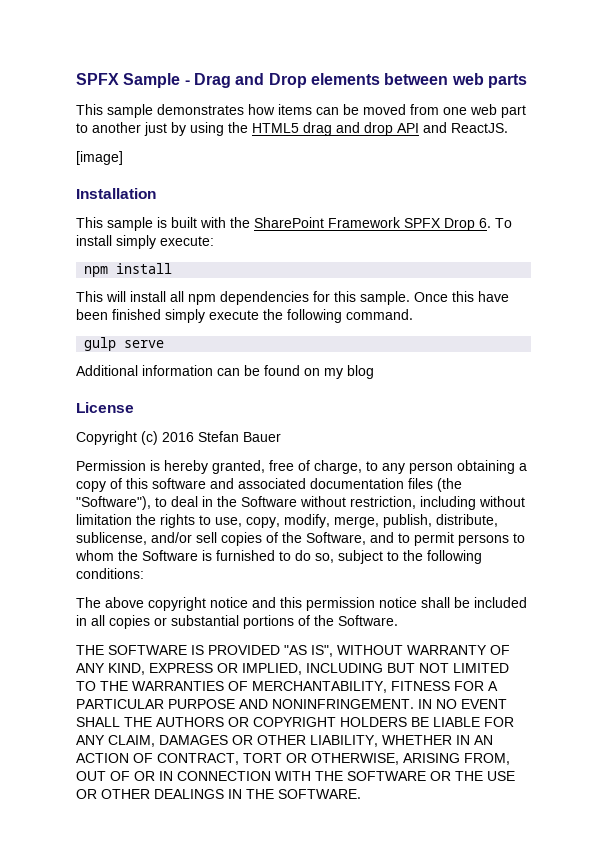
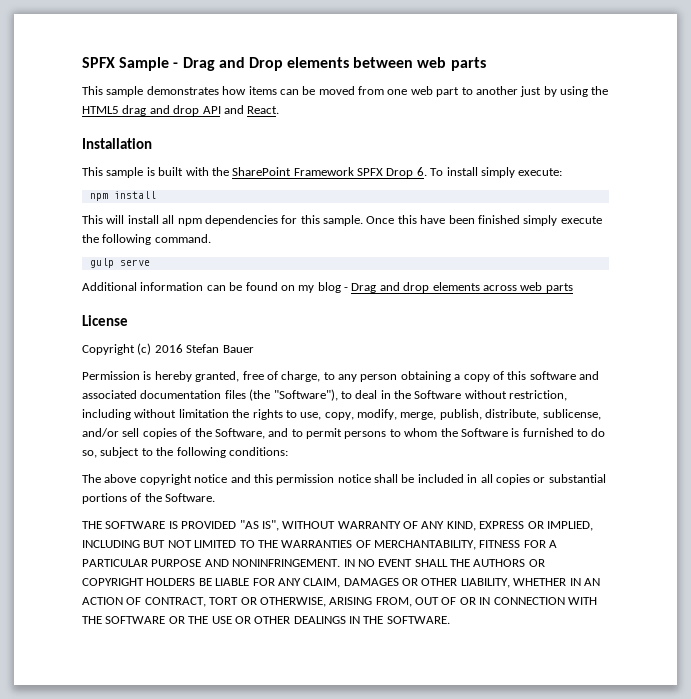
[451,123,508,133] [76,151,123,165] ReactJS. // [image] -> [247,106,280,114] React.
(374, 372) none -> [344,282,573,293] - Drag and drop elements across web parts

